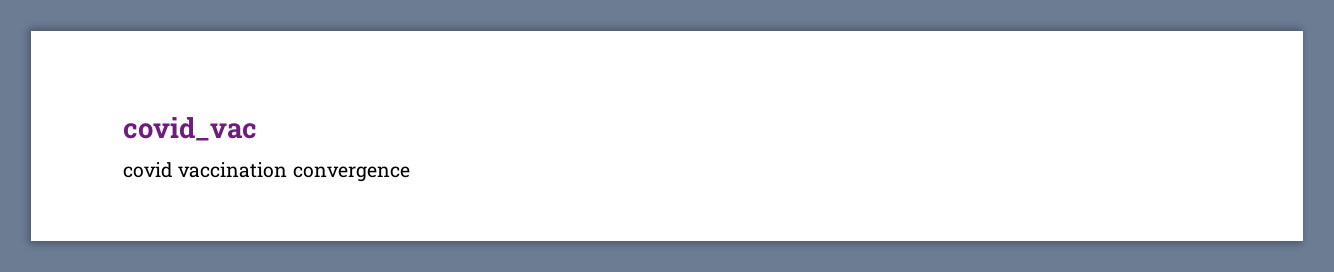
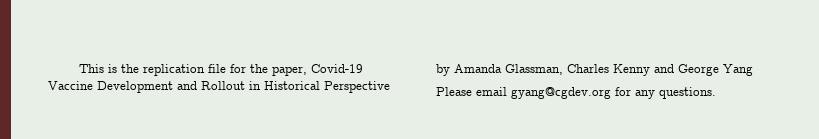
[123,117,257,141] [123,162,410,182] covid_vac // covid vaccination convergence -> [78,64,363,76] [48,81,390,93] [436,64,753,76] [436,87,716,99] This is the replication file for the paper, Covid-19 Vaccine Development and Rollout in Historical Perspective by Amanda Glassman, Charles Kenny and George Yang // Please email gyang@cgdev.org for any questions.

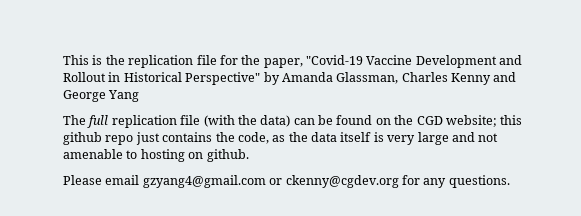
[310,64,363,73] Covid-19 -> [306,55,363,65] "Covid-19
[324,81,390,93] Perspective -> [185,72,261,85] Perspective"
(753, 70) none -> [63,115,523,128] [63,132,499,145] [63,149,249,162] // The full replication file (with the data) can be found on the CGD website; this github repo just contains the code, as the data itself is very large and not amenable to hosting on github.
[511,87,611,99] gyang@cgdev.org -> [142,175,399,188] gzyang4@gmail.com or ckenny@cgdev.org

